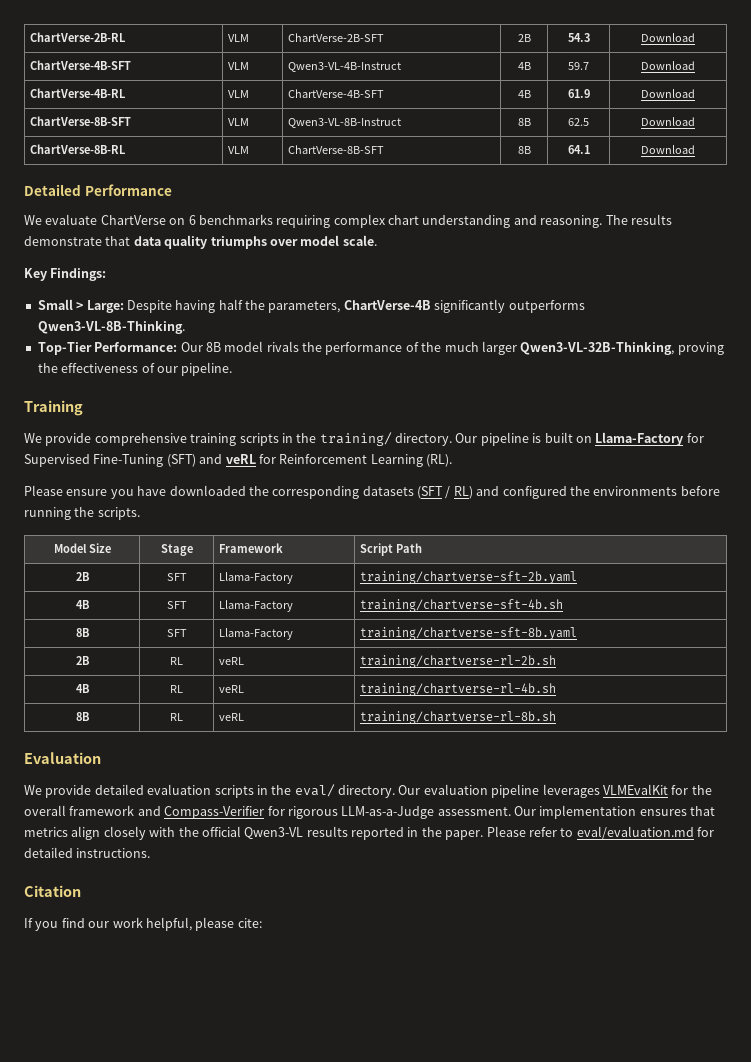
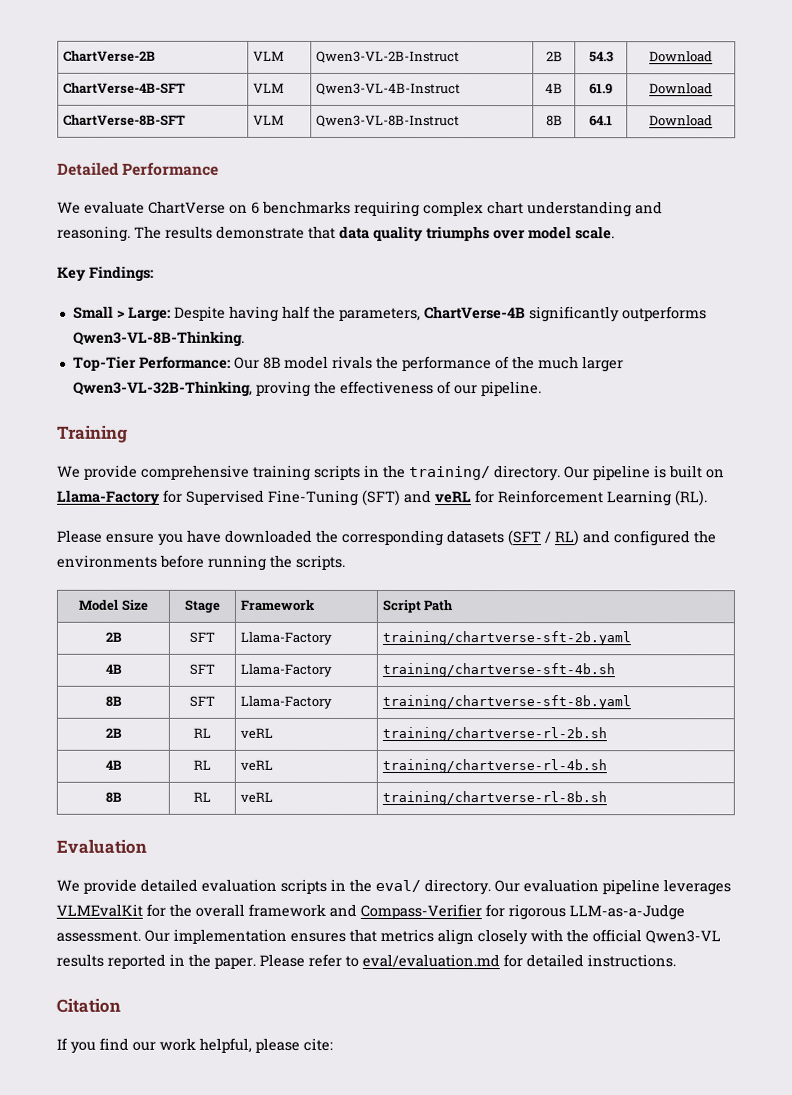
[30,32,126,42] [228,34,250,42] [288,33,385,42] ChartVerse-2B-RL | VLM | ChartVerse-2B-SFT -> [62,50,156,62] [252,50,285,61] [315,50,460,64] ChartVerse-2B | VLM | Qwen3-VL-2B-Instruct
[568,62,589,70] [641,61,695,70] [30,88,126,98] [228,90,250,98] [288,89,385,98] [517,90,531,98] | 59.7 | Download // ChartVerse-4B-RL | VLM | ChartVerse-4B-SFT | 4B -> (563, 88) none
[568,118,589,126] [641,117,695,126] [30,144,126,154] [228,146,250,154] [288,145,385,154] [517,146,531,154] | 62.5 | Download // ChartVerse-8B-RL | VLM | ChartVerse-8B-SFT | 8B -> (563, 121) none

